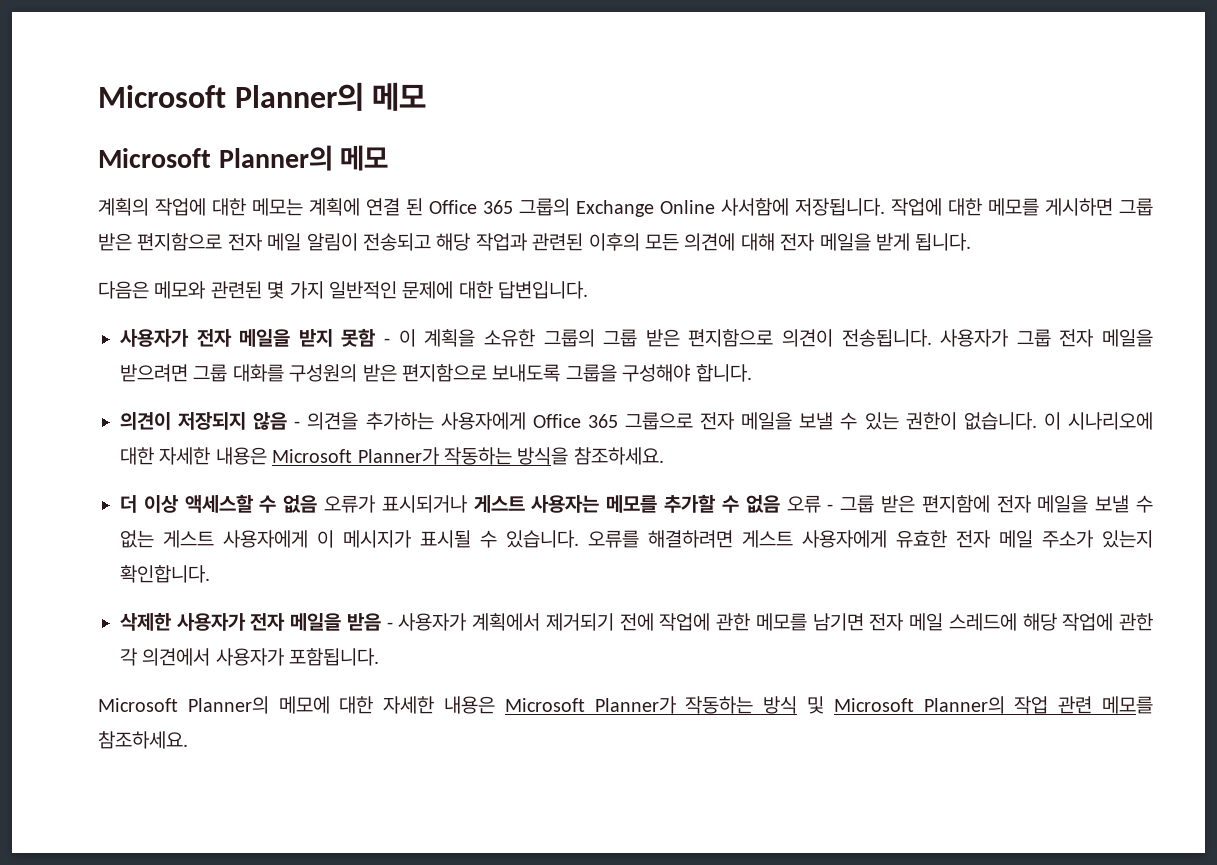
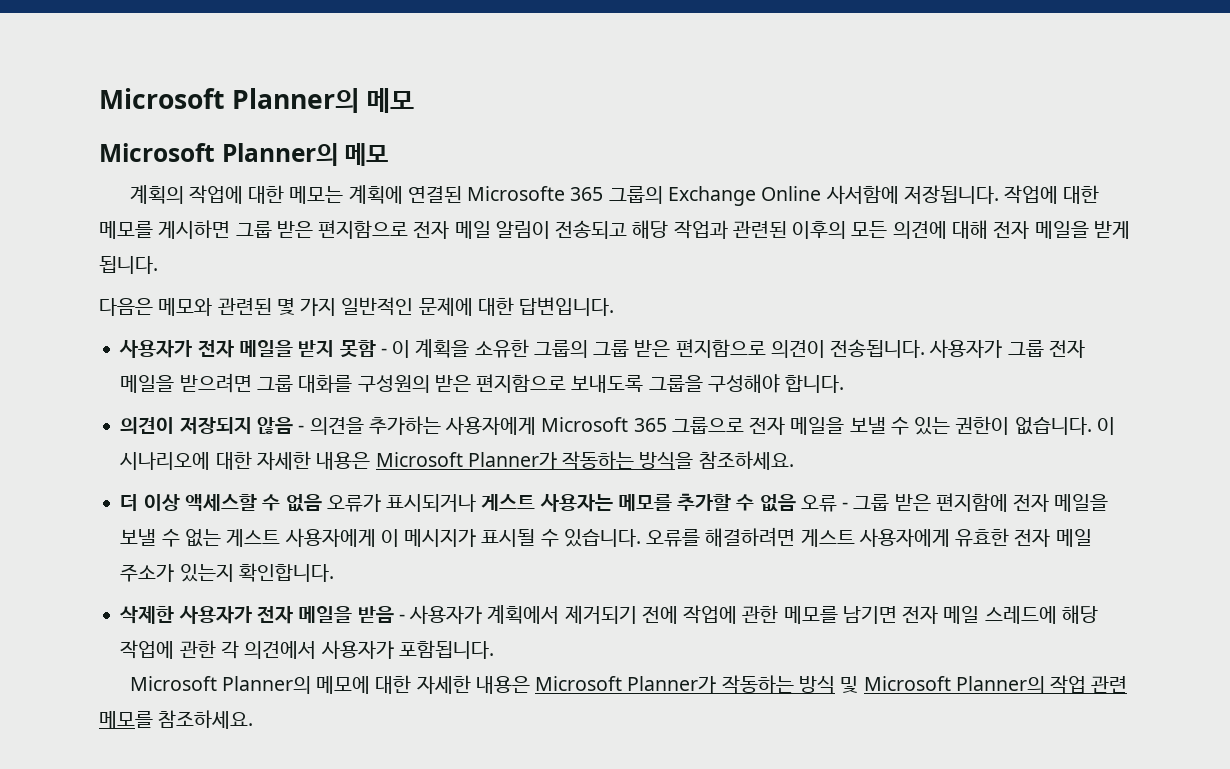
[366,198,477,216] 연결 된 Office -> [407,186,566,203] 연결된 Microsofte
[532,414,581,428] Office -> [541,417,629,432] Microsoft

